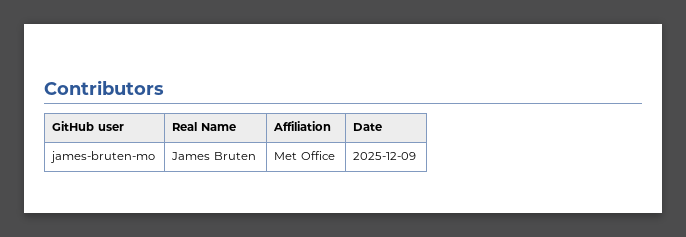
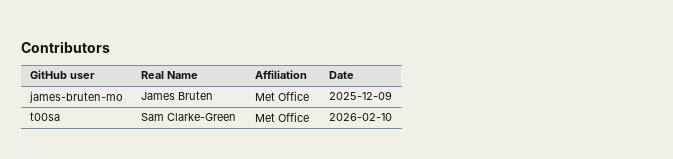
(417, 156) none -> [29,112,60,121] [140,113,236,121] [254,112,309,122] [328,113,392,121] // t00sa | Sam Clarke-Green | Met Office | 2026-02-10

